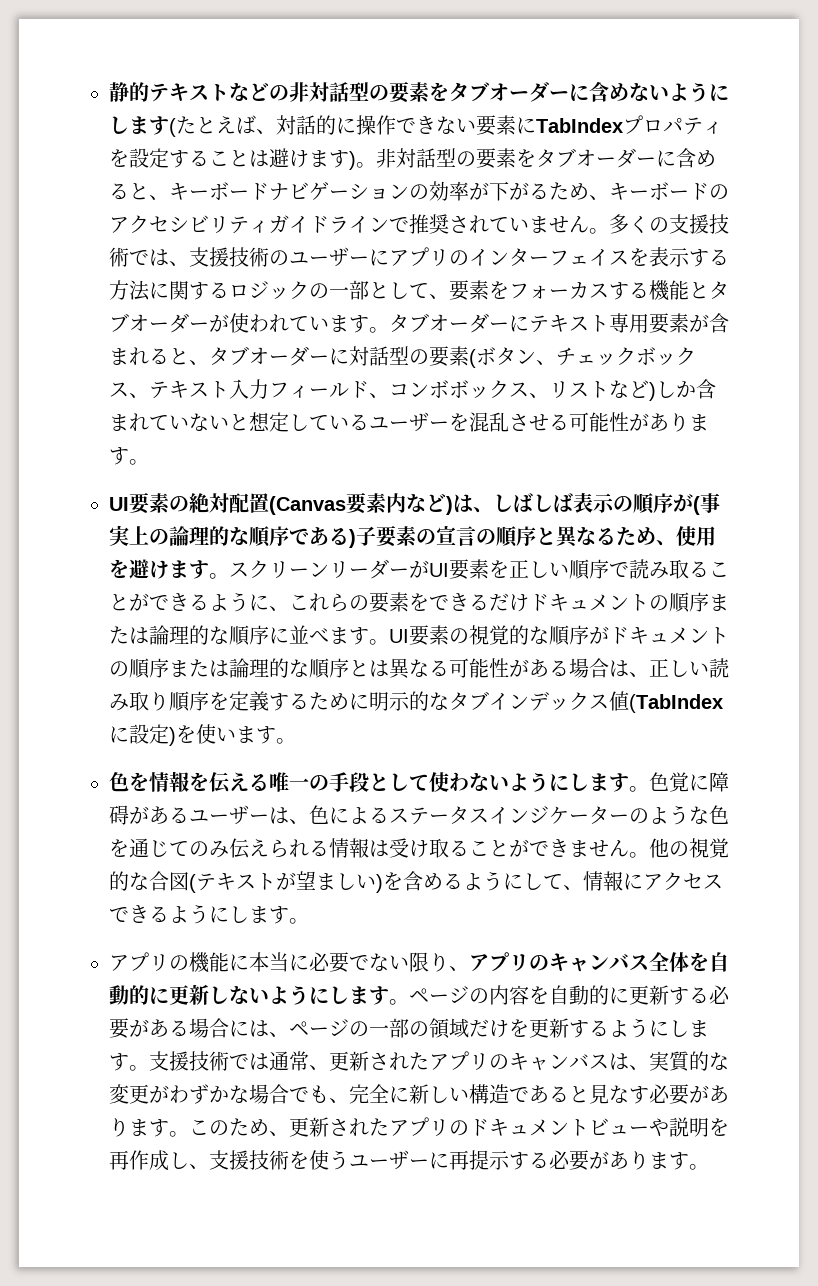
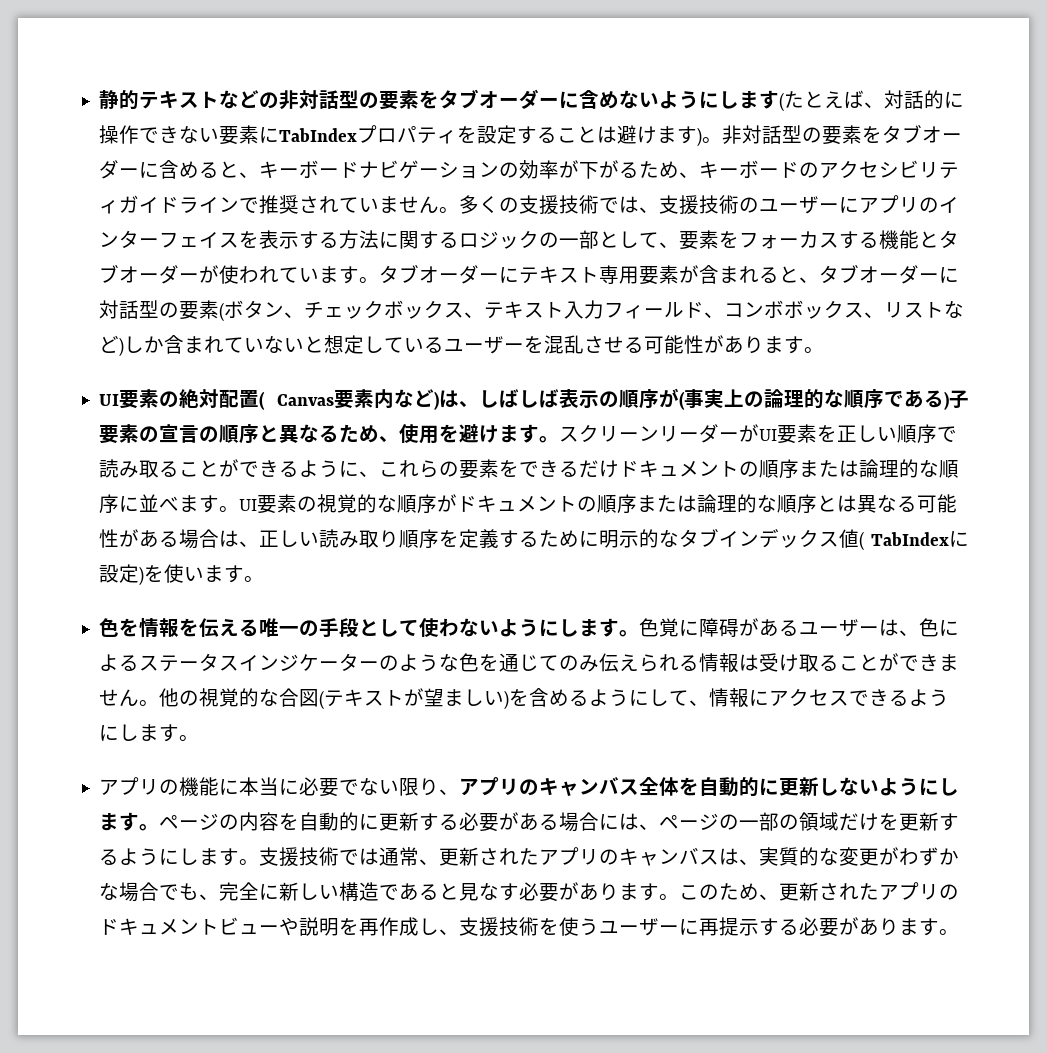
[269,496,346,515] (Canvas -> [259,391,334,410] ( Canvas
[629,694,723,713] (TabIndex -> [859,531,949,551] ( TabIndex

